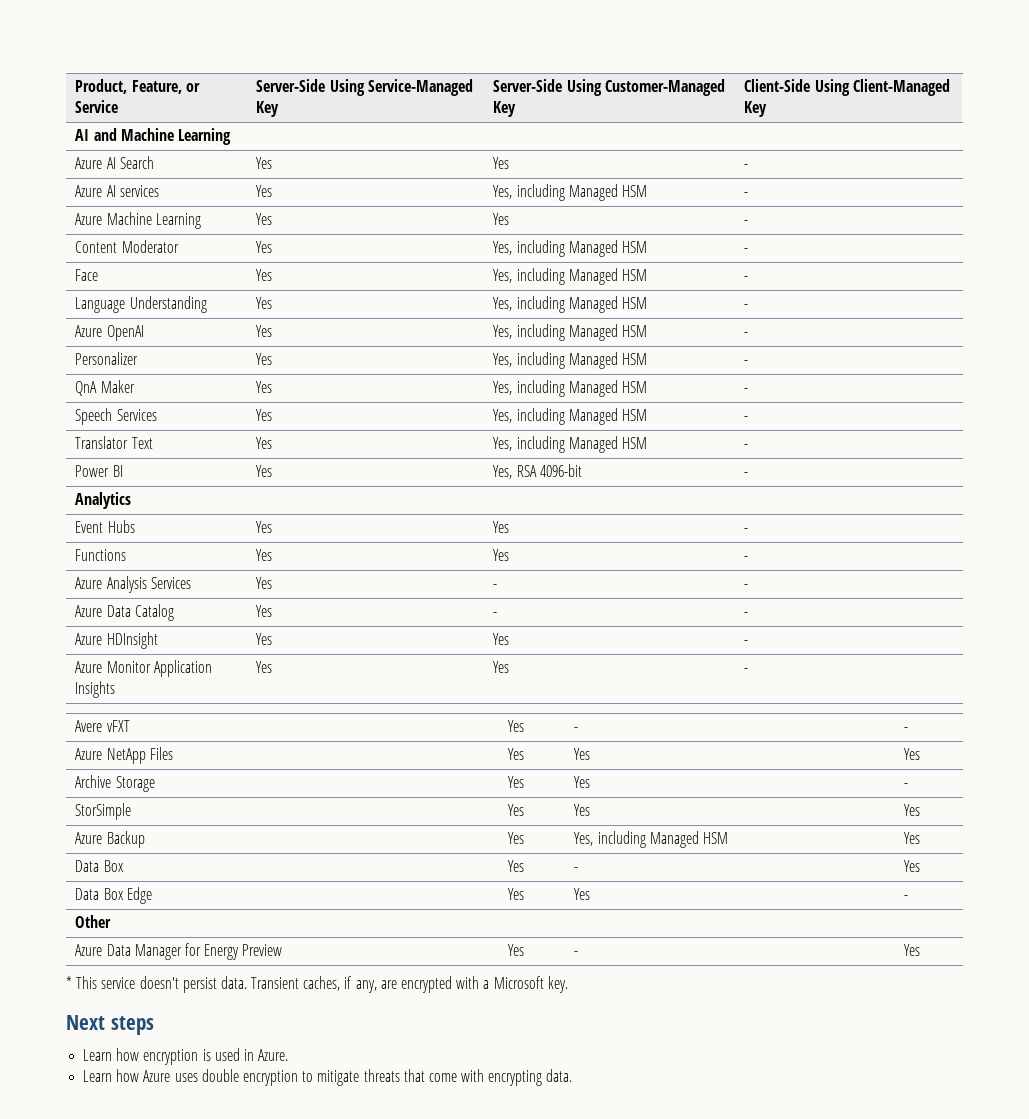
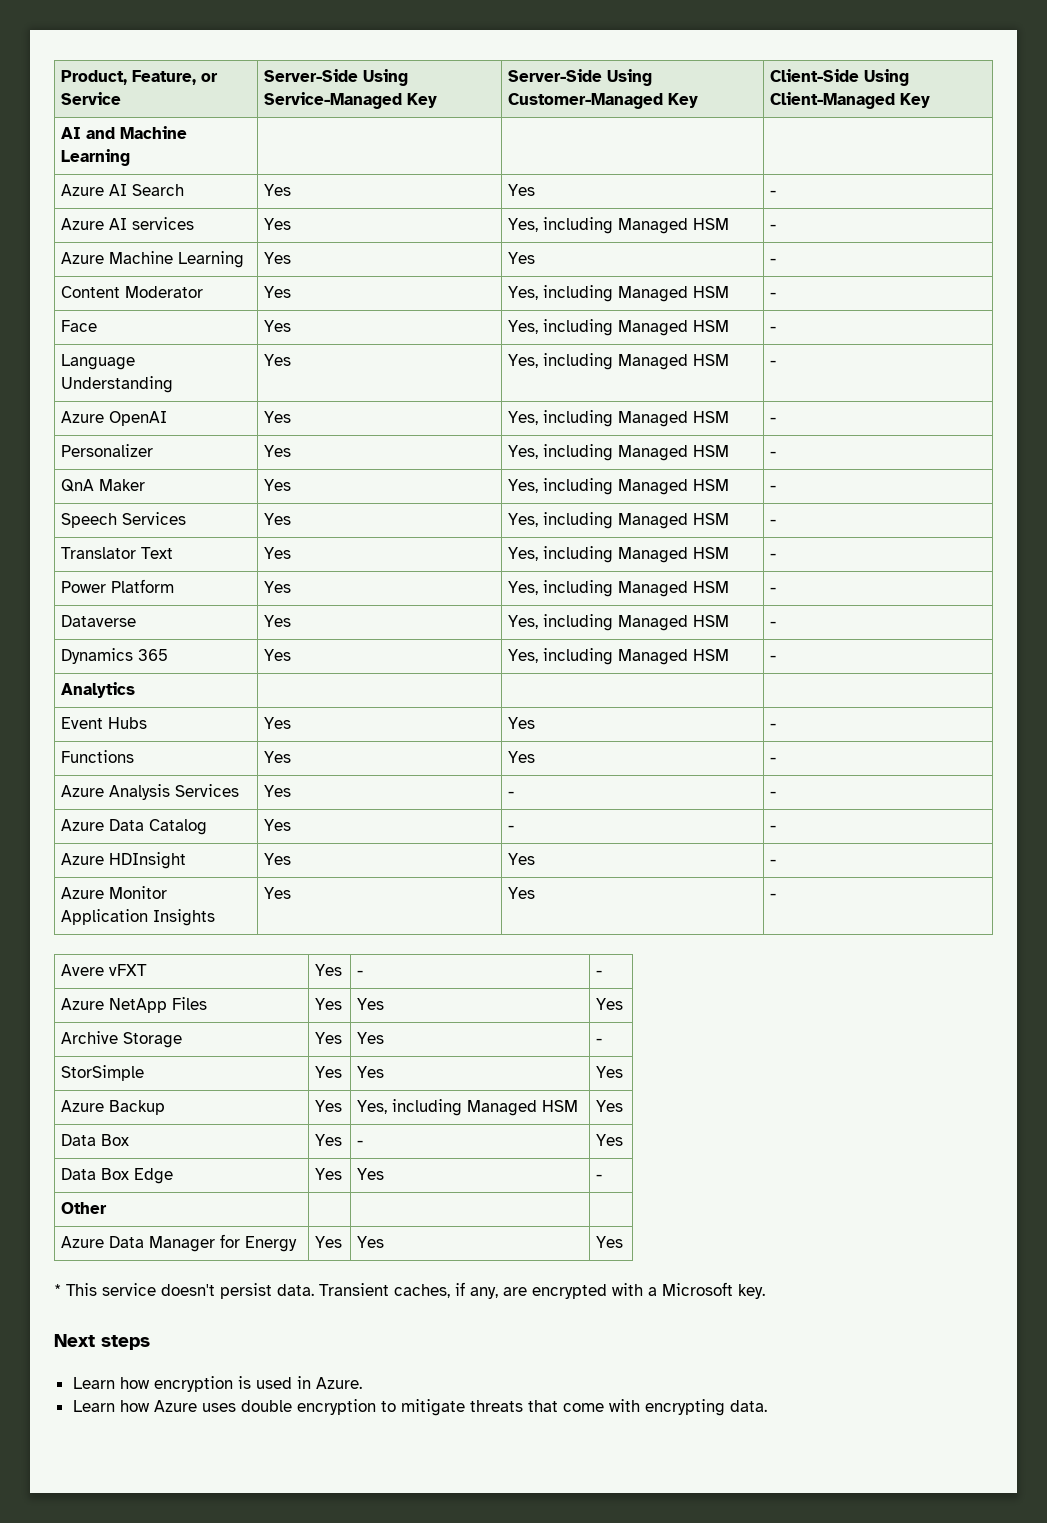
[112,465,123,477] [256,465,273,477] [493,464,582,479] BI | Yes | Yes, RSA 4096-bit -> [111,579,175,593] [264,581,292,593] [508,580,730,597] [770,587,777,593] [61,615,137,627] [264,615,292,627] [508,614,730,631] [770,621,777,627] [61,648,169,664] [264,649,292,661] [508,648,730,665] Platform | Yes | Yes, including Managed HSM | - // Dataverse | Yes | Yes, including Managed HSM | - // Dynamics 365 | Yes | Yes, including Managed HSM
[242,944,283,956] [508,944,525,956] [574,951,579,956] Preview | Yes | - -> [315,1236,343,1248] [357,1236,385,1248] | Yes | Yes

